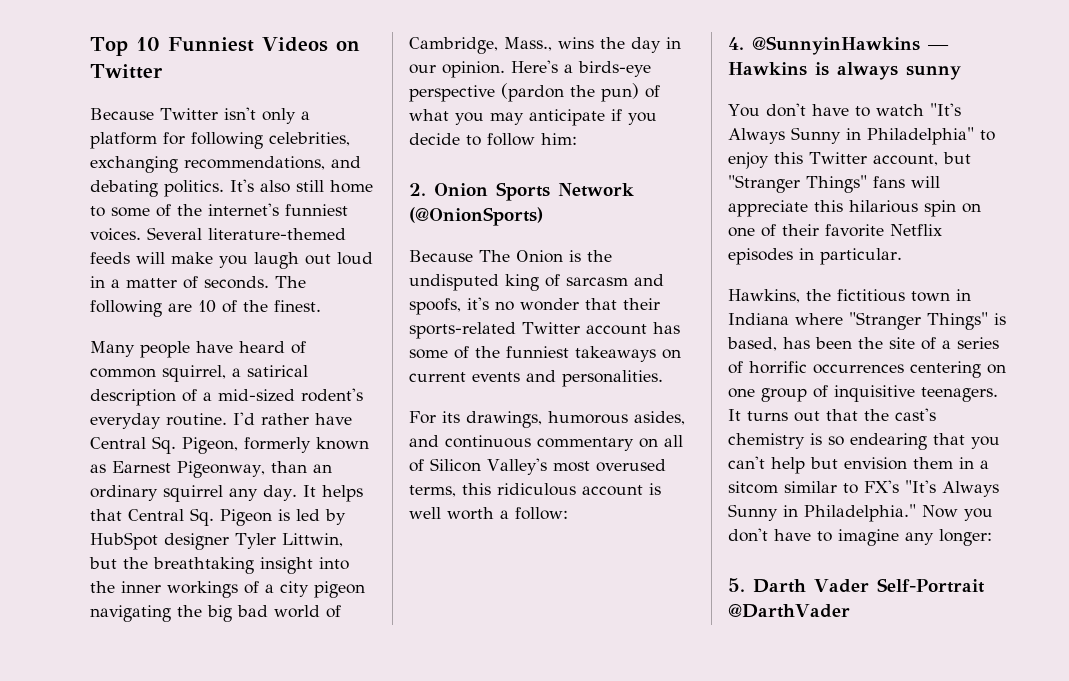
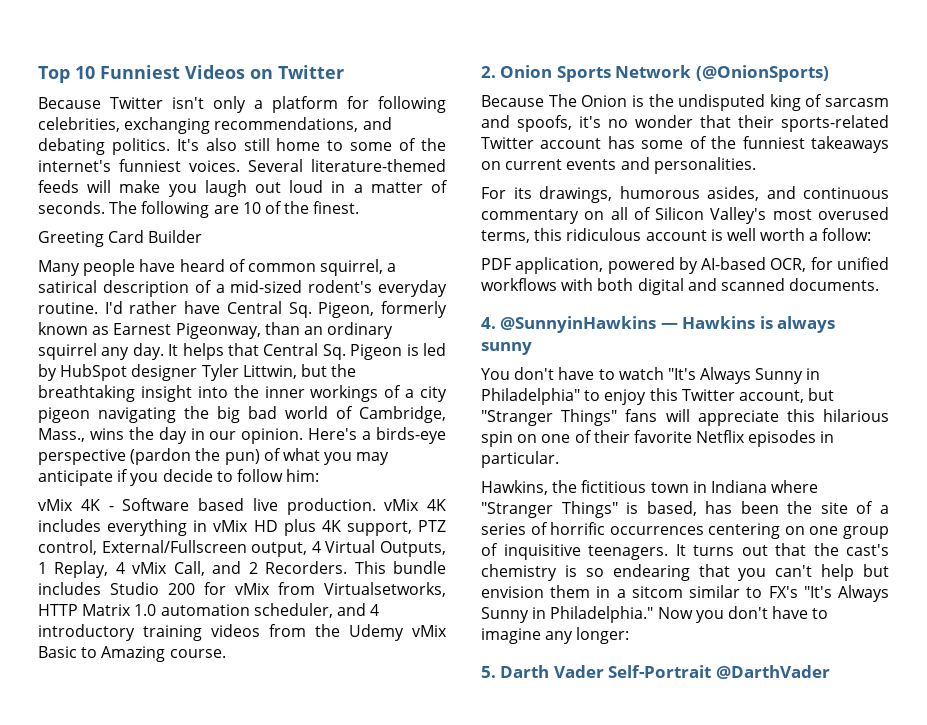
(321, 306) none -> [38,230,203,247] // Greeting Card Builder
(577, 139) none -> [38,498,446,515] [38,519,446,536] [38,540,447,557] [38,561,447,578] [38,582,446,597] [38,603,380,618] [38,624,447,641] [38,646,226,662] // vMix 4K - Software based live production. vMix 4K includes everything in vMix HD plus 4K support, PTZ control, External/Fullscreen output, 4 Virtual Outputs, 1 Replay, 4 vMix Call, and 2 Recorders. This bundle includes Studio 200 for vMix from Virtualsetworks, HTTP Matrix 1.0 automation scheduler, and 4 introductory training videos from the Udemy vMix Basic to Amazing course.
(568, 513) none -> [481,257,889,274] [481,278,880,295] // PDF application, powered by AI-based OCR, for unified workflows with both digital and scanned documents.

